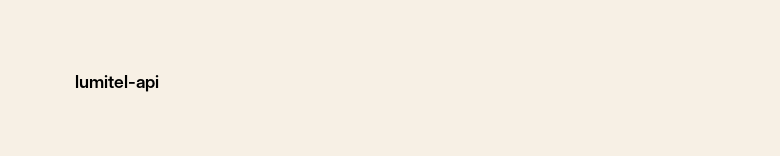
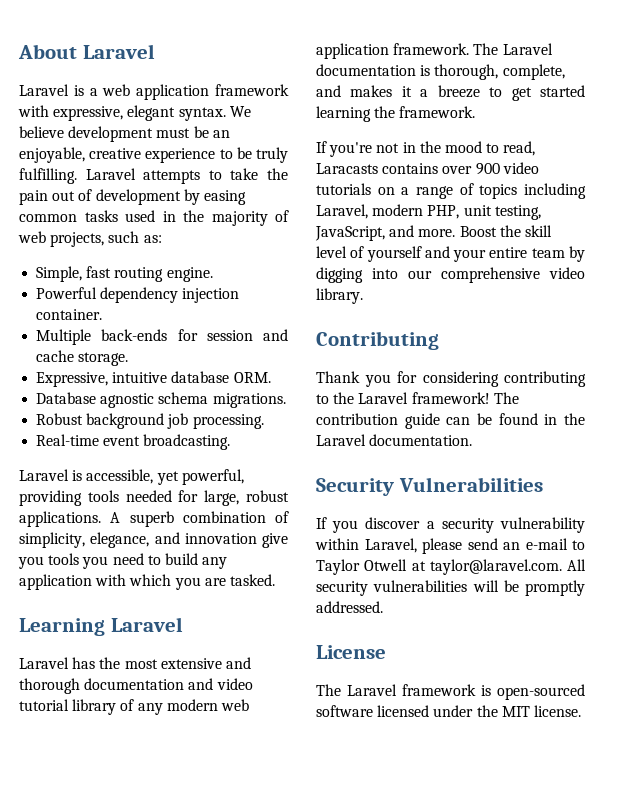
[75,75,159,92] lumitel-api -> [18,44,155,59] [19,84,289,100] [18,105,251,121] [19,126,230,142] [19,147,288,163] [19,168,288,184] [19,189,246,205] [19,210,289,226] [18,231,162,247] [36,266,213,282] [36,287,240,303] [36,309,103,320] [36,329,288,345] [36,350,129,366] [36,371,271,387] [36,392,286,408] [36,413,264,429] [36,434,231,450] [19,469,244,485] [19,490,289,506] [19,511,289,527] [19,532,288,548] [18,553,228,569] [19,574,275,590] [19,617,183,636] [19,657,251,669] [19,678,253,694] [19,699,249,715] [316,43,553,59] [316,64,565,80] [316,85,585,101] [316,106,476,122] [316,141,536,157] [316,162,539,175] [316,183,586,199] [316,204,541,220] [315,225,552,241] [316,246,585,262] [316,267,585,283] [316,288,363,304] [316,331,439,350] [316,371,586,387] [316,392,519,404] [316,413,585,429] [316,434,473,446] [316,477,543,496] [316,517,585,533] [315,538,585,554] [316,559,586,575] [316,580,585,596] [316,601,383,613] [316,645,386,659] [316,684,585,700] [316,705,581,717] About Laravel // Laravel is a web application framework with expressive, elegant syntax. We believe development must be an enjoyable, creative experience to be truly fulfilling. Laravel attempts to take the pain out of development by easing common tasks used in the majority of web projects, such as: // Simple, fast routing engine. // Powerful dependency injection container. // Multiple back-ends for session and cache storage. // Expressive, intuitive database ORM. // Database agnostic schema migrations. // Robust background job processing. // Real-time event broadcasting. // Laravel is accessible, yet powerful, providing tools needed for large, robust applications. A superb combination of simplicity, elegance, and innovation give you tools you need to build any application with which you are tasked. // Learning Laravel // Laravel has the most extensive and thorough documentation and video tutorial library of any modern web application framework. The Laravel documentation is thorough, complete, and makes it a breeze to get started learning the framework. // If you're not in the mood to read, Laracasts contains over 900 video tutorials on a range of topics including Laravel, modern PHP, unit testing, JavaScript, and more. Boost the skill level of yourself and your entire team by digging into our comprehensive video library. // Contributing // Thank you for considering contributing to the Laravel framework! The contribution guide can be found in the Laravel documentation. // Security Vulnerabilities // If you discover a security vulnerability within Laravel, please send an e-mail to Taylor Otwell at taylor@laravel.com. All security vulnerabilities will be promptly addressed. // License // The Laravel framework is open-sourced software licensed under the MIT license.

